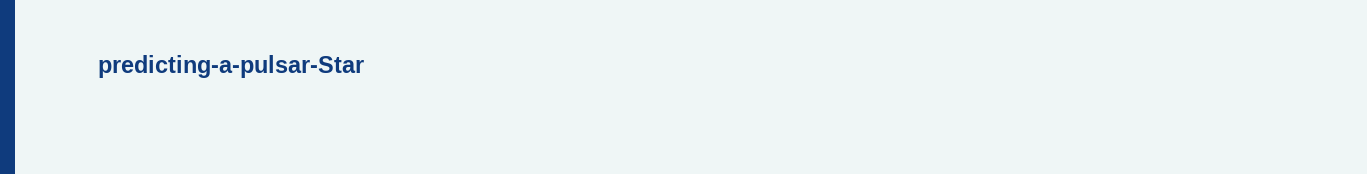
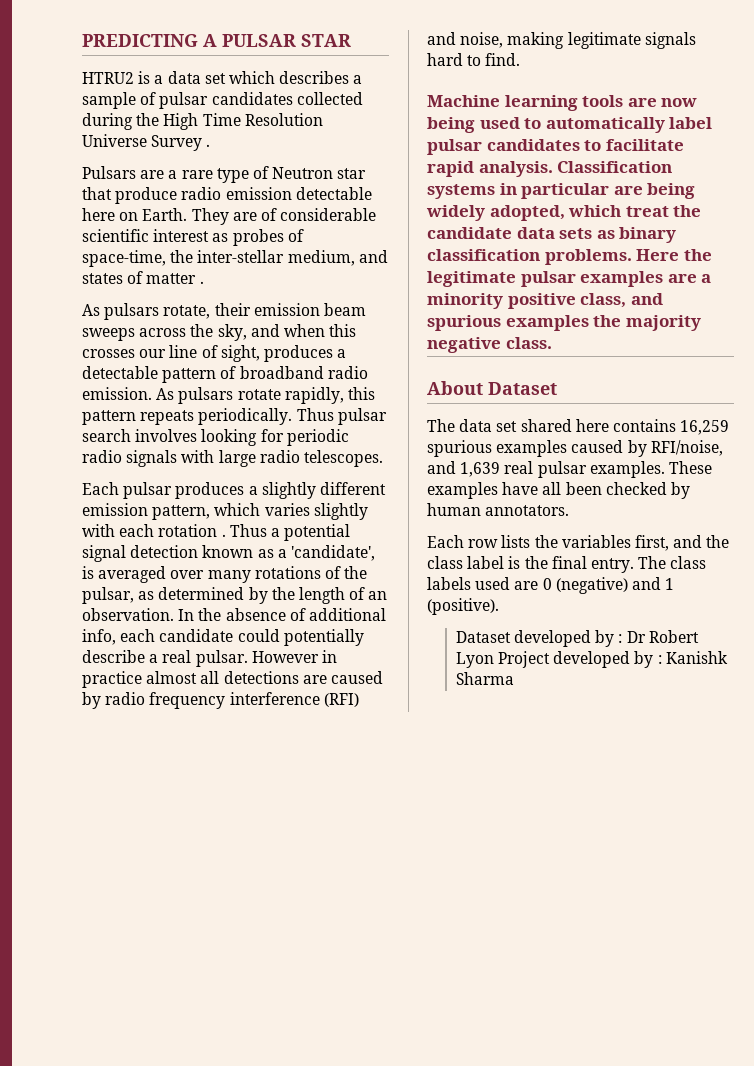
[98,55,364,78] predicting-a-pulsar-Star -> [82,34,351,47] [82,71,363,84] [82,92,363,109] [82,113,323,130] [82,134,211,151] [82,166,367,183] [82,187,372,204] [82,208,377,225] [82,229,304,246] [82,250,388,267] [82,271,204,284] [82,303,366,320] [82,324,357,341] [82,345,347,362] [82,366,368,383] [82,387,375,404] [82,408,387,425] [82,429,349,446] [82,450,383,467] [82,482,386,499] [82,503,368,520] [82,524,351,541] [82,545,375,562] [82,566,368,583] [82,587,388,604] [82,608,386,621] [82,629,364,646] [82,650,337,667] [82,671,383,688] [82,692,359,709] [427,32,696,49] [427,53,521,66] [427,95,698,111] [427,117,713,133] [427,139,684,155] [427,161,673,177] [427,183,696,199] [426,205,702,221] [427,227,677,243] [427,249,712,265] [427,271,712,287] [427,293,663,309] [427,315,701,331] [427,337,552,353] [427,381,557,395] [427,419,730,435] [427,440,723,457] [427,461,712,478] [427,482,690,499] [427,503,570,516] [427,535,730,551] [427,556,707,573] [427,577,675,594] [427,598,499,615] [455,630,699,647] [455,651,728,668] [455,672,514,685] PREDICTING A PULSAR STAR // HTRU2 is a data set which describes a sample of pulsar candidates collected during the High Time Resolution Universe Survey . // Pulsars are a rare type of Neutron star that produce radio emission detectable here on Earth. They are of considerable scientific interest as probes of space-time, the inter-stellar medium, and states of matter . // As pulsars rotate, their emission beam sweeps across the sky, and when this crosses our line of sight, produces a detectable pattern of broadband radio emission. As pulsars rotate rapidly, this pattern repeats periodically. Thus pulsar search involves looking for periodic radio signals with large radio telescopes. // Each pulsar produces a slightly different emission pattern, which varies slightly with each rotation . Thus a potential signal detection known as a 'candidate', is averaged over many rotations of the pulsar, as determined by the length of an observation. In the absence of additional info, each candidate could potentially describe a real pulsar. However in practice almost all detections are caused by radio frequency interference (RFI) and noise, making legitimate signals hard to find. // Machine learning tools are now being used to automatically label pulsar candidates to facilitate rapid analysis. Classification systems in particular are being widely adopted, which treat the candidate data sets as binary classification problems. Here the legitimate pulsar examples are a minority positive class, and spurious examples the majority negative class. // About Dataset // The data set shared here contains 16,259 spurious examples caused by RFI/noise, and 1,639 real pulsar examples. These examples have all been checked by human annotators. // Each row lists the variables first, and the class label is the final entry. The class labels used are 0 (negative) and 1 (positive). // Dataset developed by : Dr Robert Lyon Project developed by : Kanishk Sharma

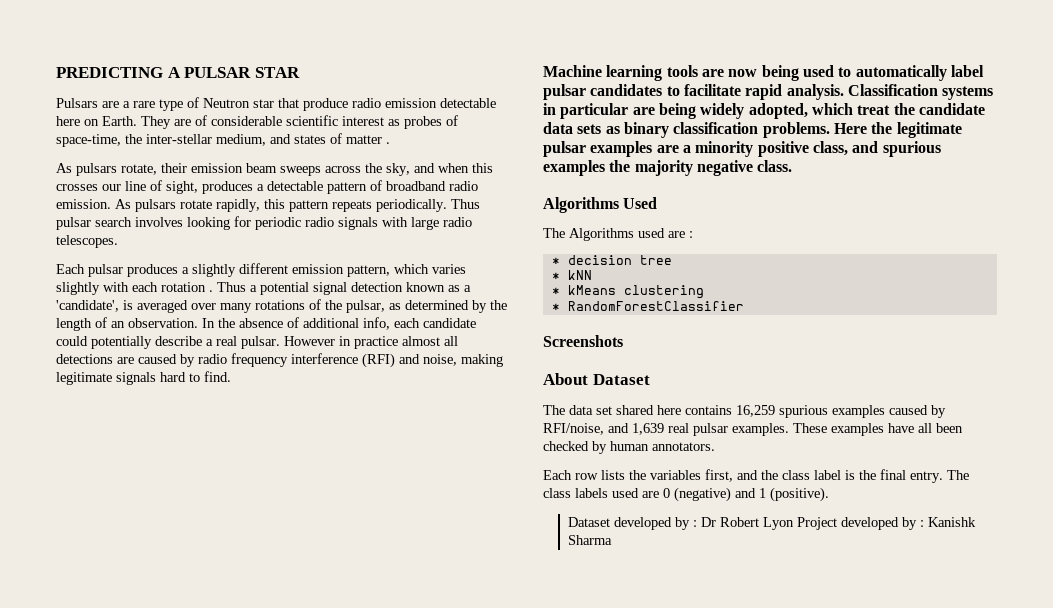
[82,71,363,84] [82,92,363,109] [82,113,323,130] [82,134,211,151] // HTRU2 is a data set which describes a sample of pulsar candidates collected during the High Time Resolution Universe Survey . -> (300, 72) none
(552, 343) none -> [543,197,658,213] [543,228,693,241] [551,255,672,265] [551,270,592,280] [551,285,704,299] [551,301,744,311] [543,335,623,347] // Algorithms Used // The Algorithms used are : // * decision tree // * kNN // * kMeans clustering // * RandomForestClassifier // Screenshots

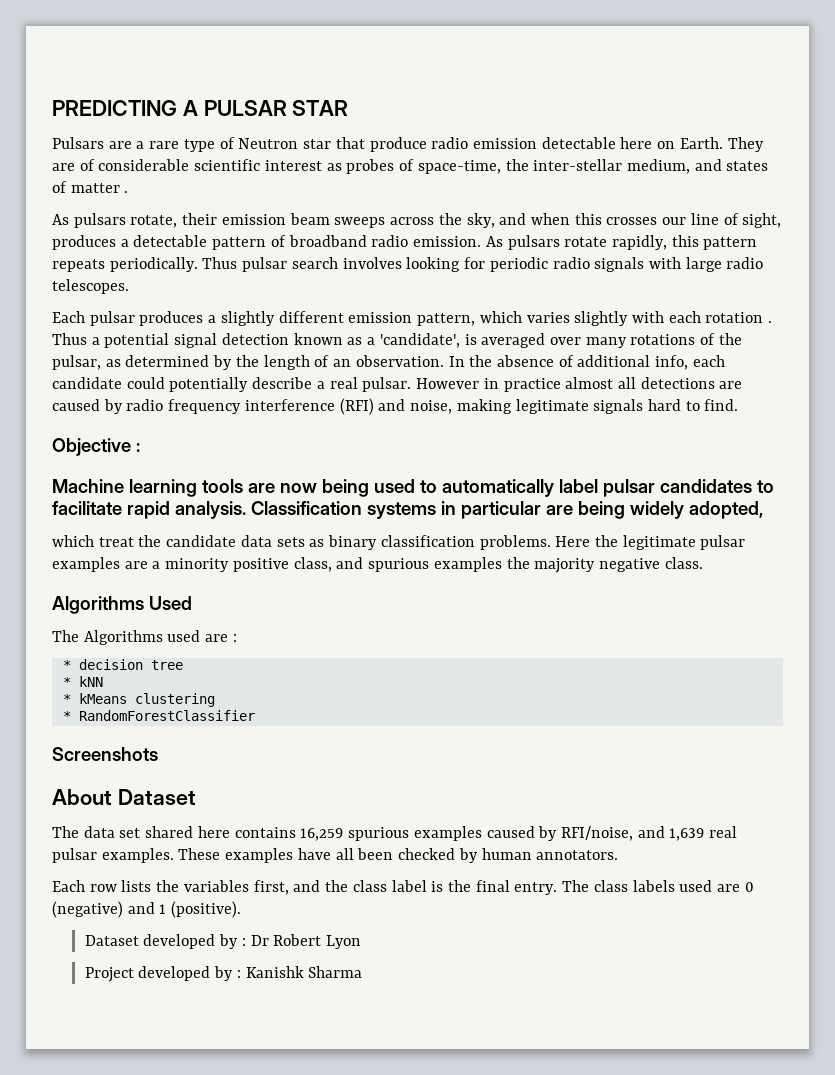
(231, 376) none -> [52,438,140,456] // Objective :
(808, 111) none -> (763, 510) //
(795, 523) none -> (361, 942) //

